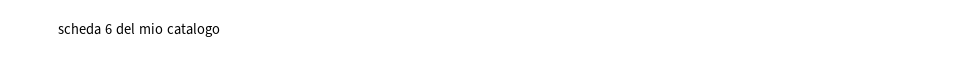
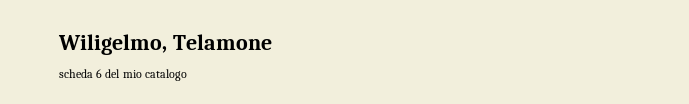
(58, 29) none -> [58,34,272,55] Wiligelmo, Telamone //

